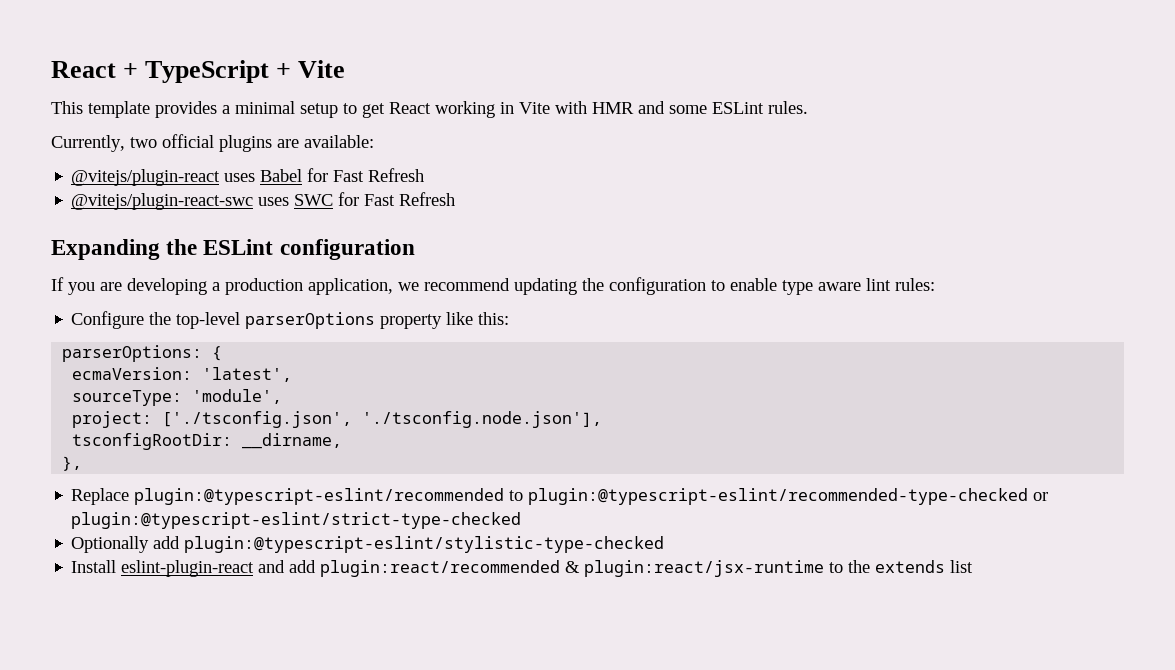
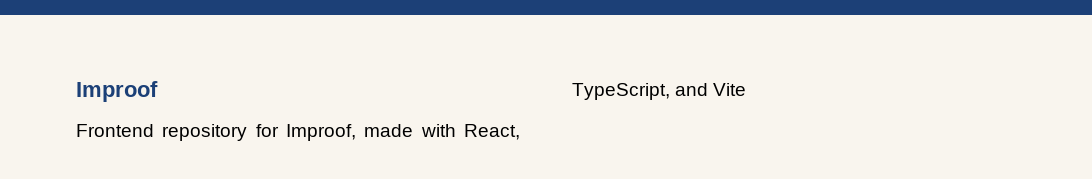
[51,60,346,83] [51,101,808,118] [51,134,374,152] [71,168,425,186] [71,192,456,210] [51,239,415,260] [51,277,935,295] [71,311,510,329] [62,345,223,362] [72,367,293,382] [72,389,283,406] [72,411,603,428] [72,433,343,450] [62,456,83,471] [71,488,1049,505] [71,512,522,529] [71,536,665,553] [71,560,974,577] React + TypeScript + Vite // This template provides a minimal setup to get React working in Vite with HMR and some ESLint rules. // Currently, two official plugins are available: // @vitejs/plugin-react uses Babel for Fast Refresh // @vitejs/plugin-react-swc uses SWC for Fast Refresh // Expanding the ESLint configuration // If you are developing a production application, we recommend updating the configuration to enable type aware lint rules: // Configure the top-level parserOptions property like this: // parserOptions: { // ecmaVersion: 'latest', // sourceType: 'module', // project: ['./tsconfig.json', './tsconfig.node.json'], // tsconfigRootDir: __dirname, // }, // Replace plugin:@typescript-eslint/recommended to plugin:@typescript-eslint/recommended-type-checked or plugin:@typescript-eslint/strict-type-checked // Optionally add plugin:@typescript-eslint/stylistic-type-checked // Install eslint-plugin-react and add plugin:react/recommended & plugin:react/jsx-runtime to the extends list -> [76,81,158,102] [76,124,520,141] [572,83,747,100] Improof // Frontend repository for Improof, made with React, TypeScript, and Vite

